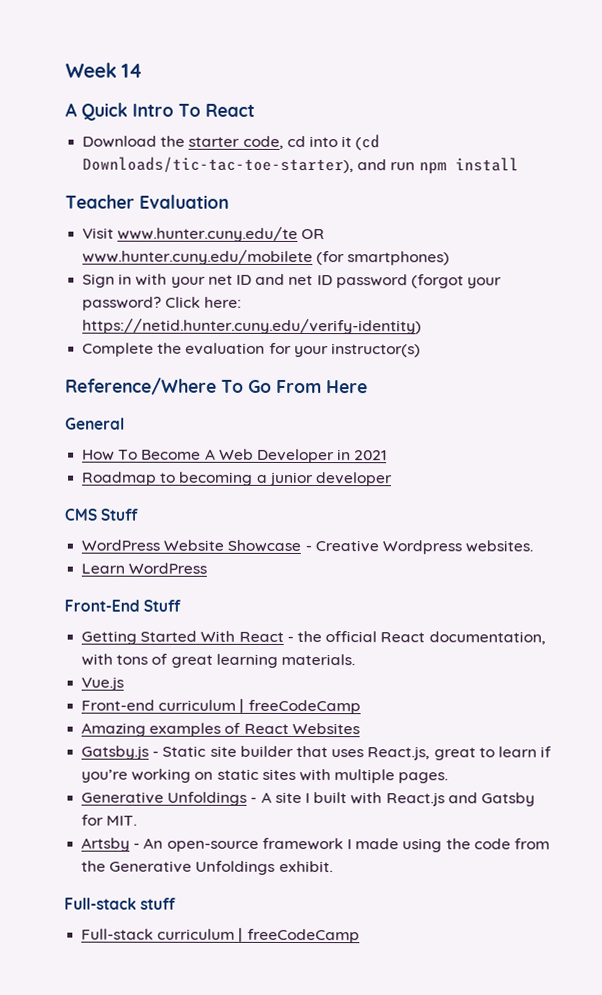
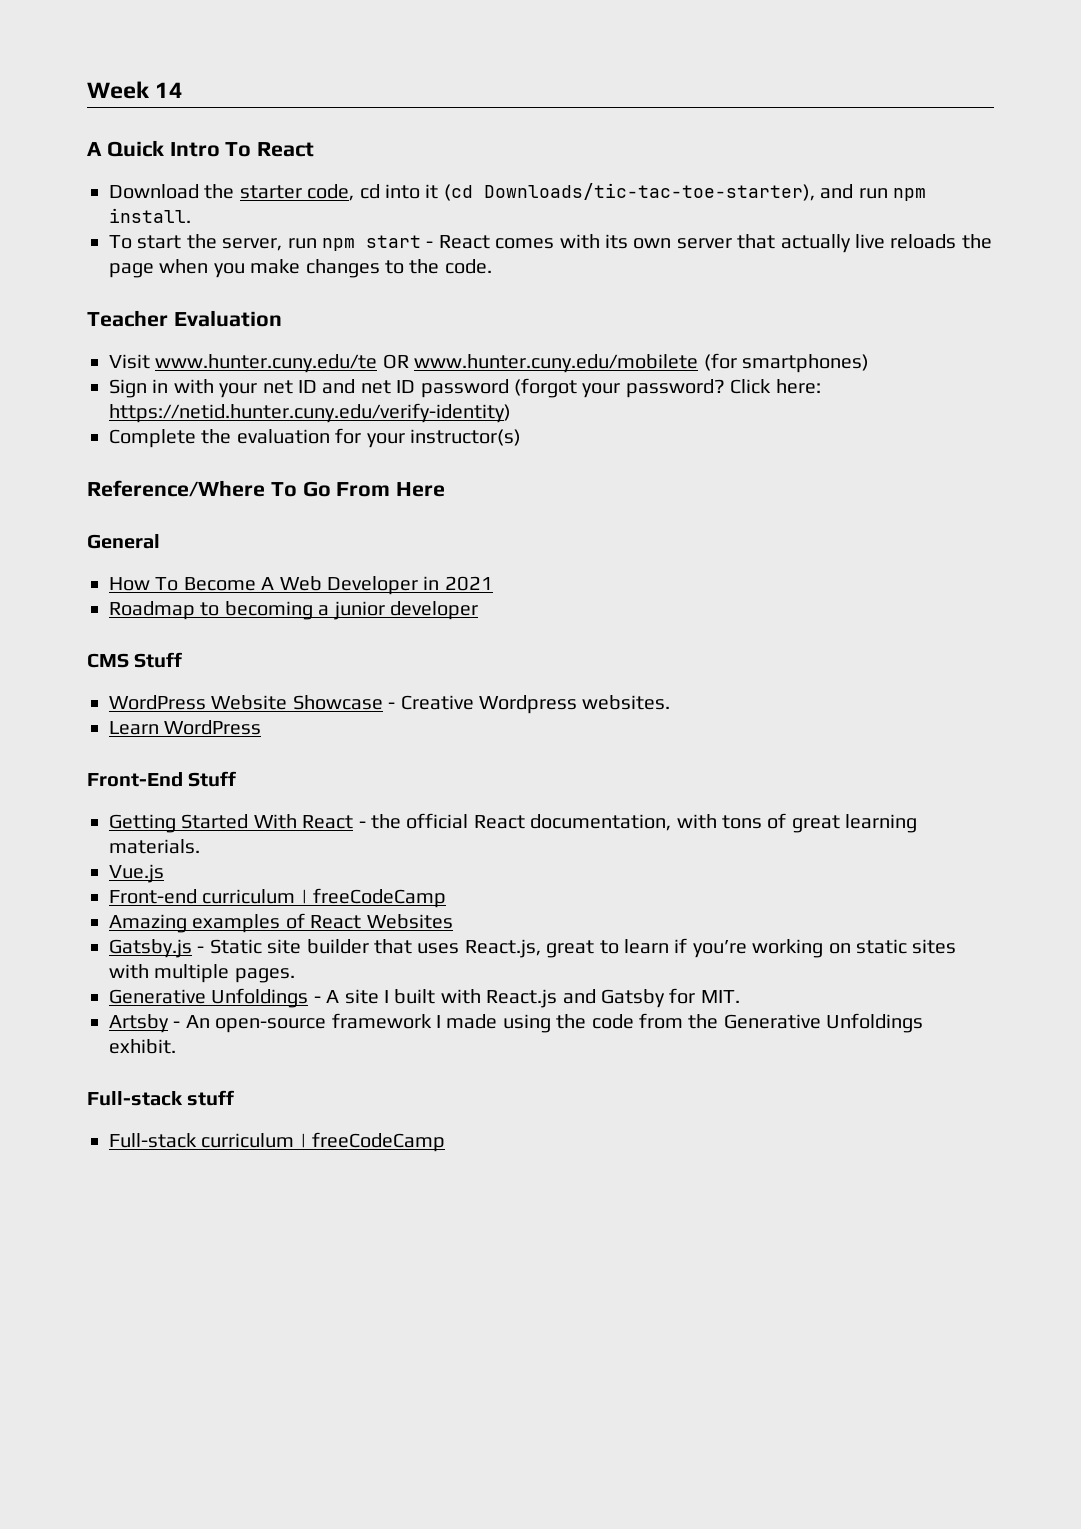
[454,157,519,172] install -> [109,208,191,223] [109,234,992,253] [109,259,492,278] install. // To start the server, run npm start - React comes with its own server that actually live reloads the page when you make changes to the code.

